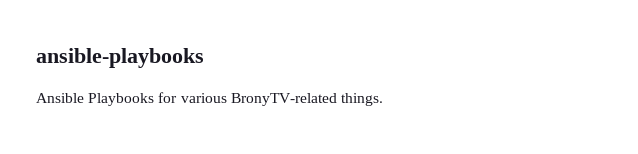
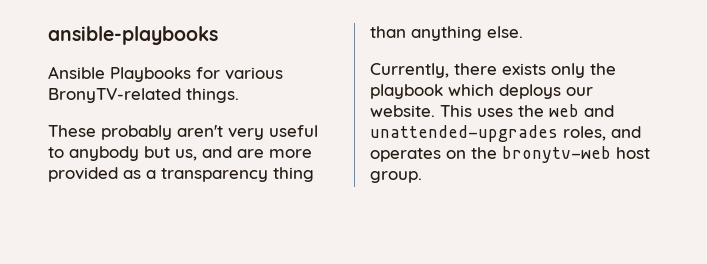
(383, 99) none -> [48,125,318,140] [48,146,312,161] [48,167,314,182] [370,26,523,41] [370,63,616,78] [370,84,593,99] [370,104,614,117] [370,125,641,142] [370,146,650,163] [370,171,422,183] // These probably aren't very useful to anybody but us, and are more provided as a transparency thing than anything else. // Currently, there exists only the playbook which deploys our website. This uses the web and unattended-upgrades roles, and operates on the bronytv-web host group.

